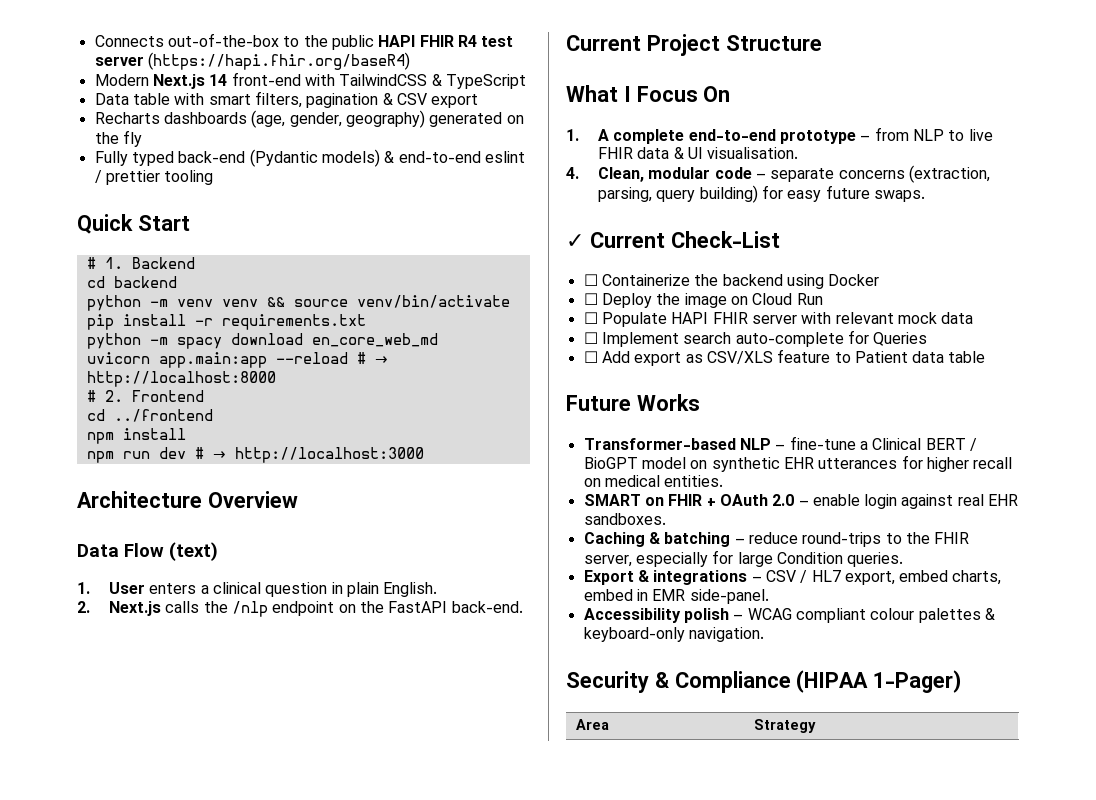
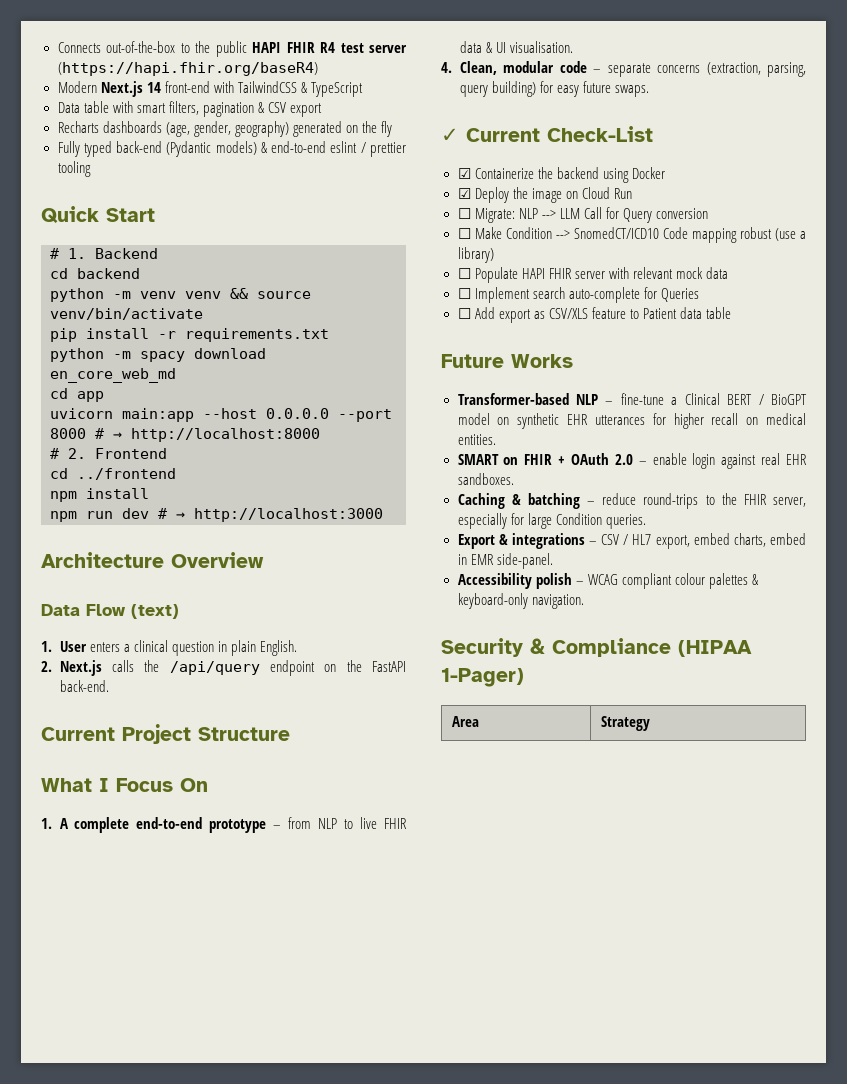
(438, 340) none -> [50,388,104,402] // cd app
[158,352,348,368] app.main:app --reload -> [122,408,392,422] [50,428,86,439] main:app --host 0.0.0.0 --port 8000
[231,601,268,617] /nlp -> [169,661,260,675] /api/query
[583,274,598,286] ☐ -> [457,168,471,179] ☑
[583,293,598,305] ☐ -> [457,188,471,199] ☑
(823, 299) none -> [457,207,708,223] [457,227,806,243] [457,247,494,263] // ☐ Migrate: NLP --> LLM Call for Query conversion // ☐ Make Condition --> SnomedCT/ICD10 Code mapping robust (use a library)

